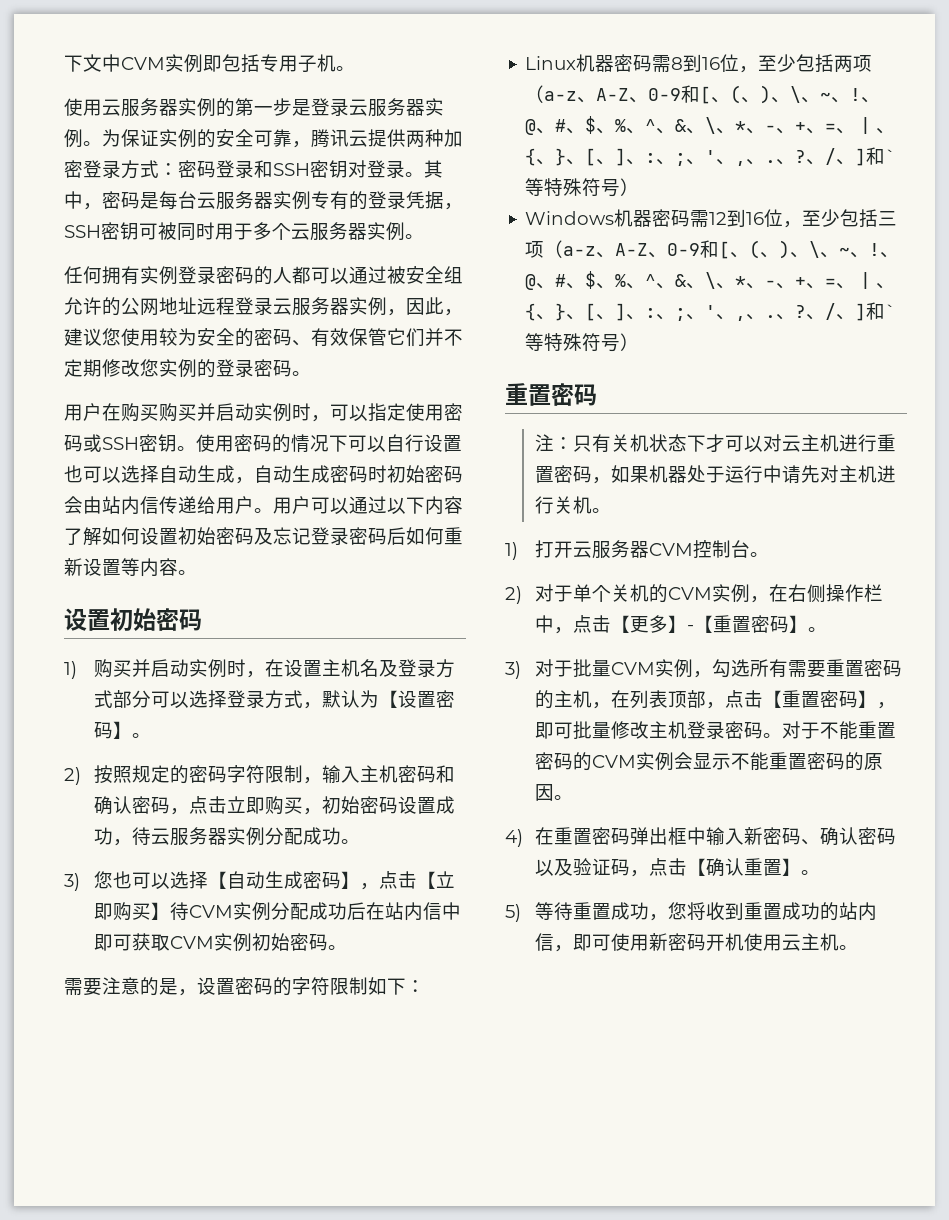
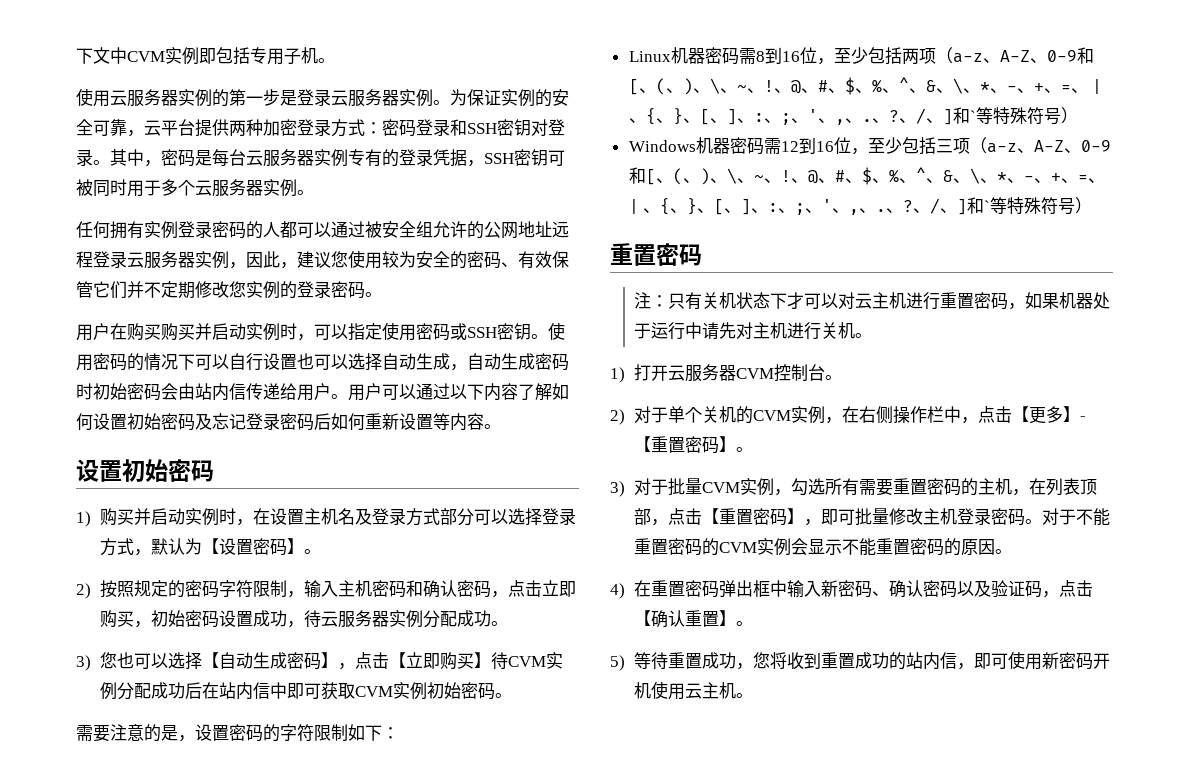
[311,129,368,148] 腾讯云 -> [144,119,195,136] 云平台

